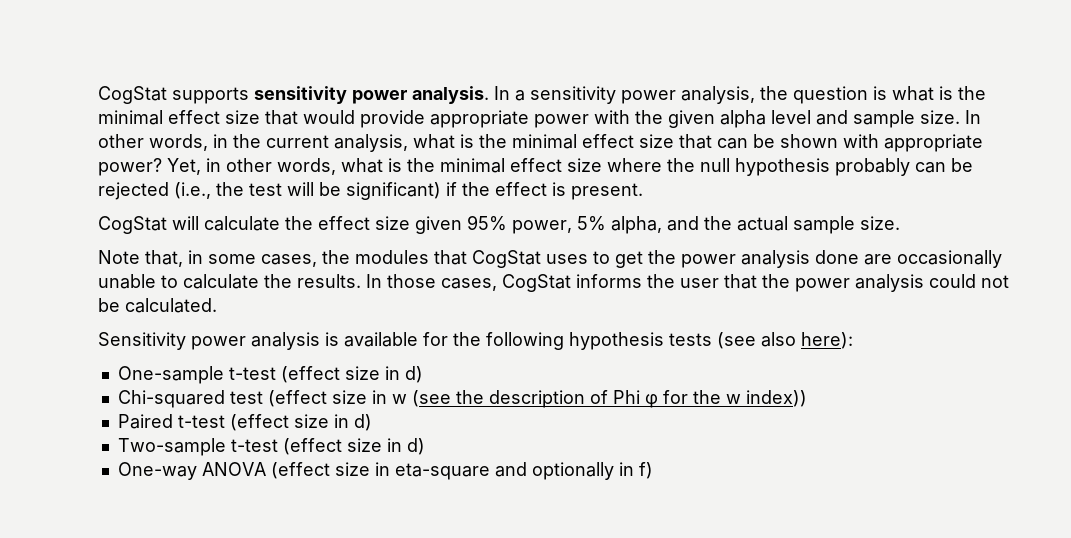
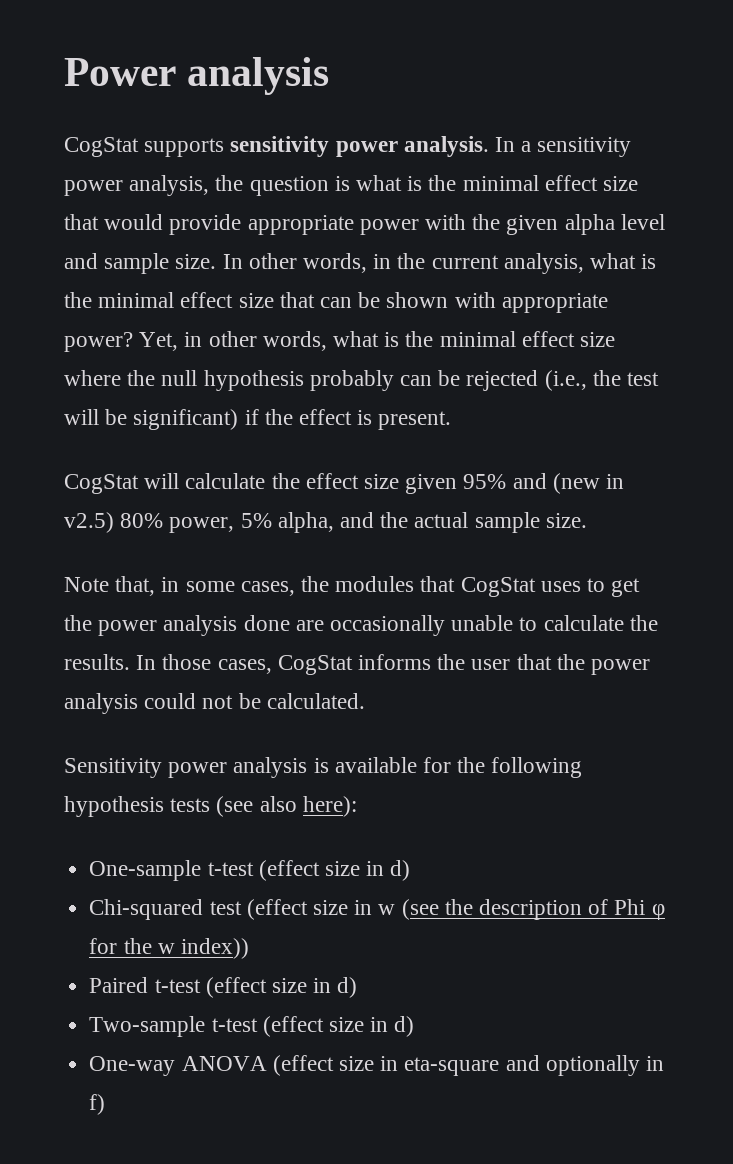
(98, 95) none -> [64,57,330,95] Power analysis //
(507, 223) none -> [512,473,625,494] [64,512,164,533] and (new in v2.5) 80%

